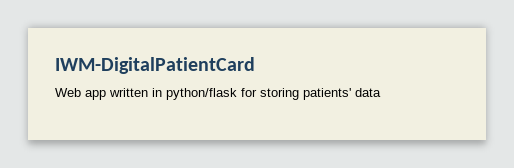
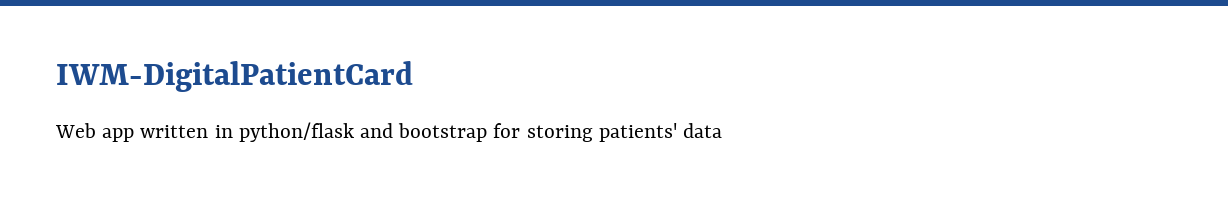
(237, 94) none -> [360,123,488,142] and bootstrap

